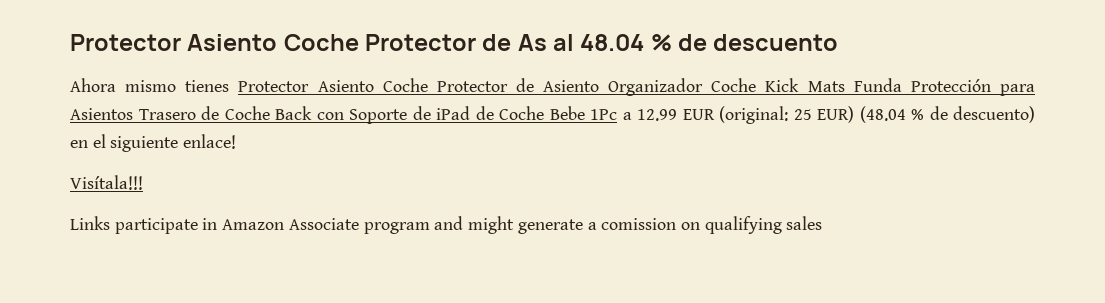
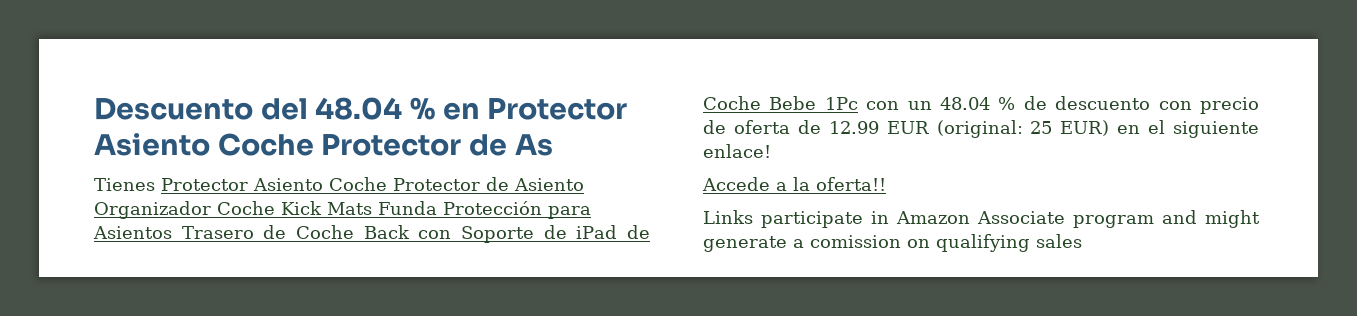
(70, 42) none -> [94,97,480,120] Descuento del 48.04 % en
[553,34,839,51] [70,78,230,92] al 48.04 % de descuento // Ahora mismo tienes -> [94,178,155,191] // Tienes
[622,112,632,120] a -> [866,96,1259,114] [703,120,821,134] con un 48.04 % de descuento con precio de oferta de
[859,106,1035,123] (48.04 % de descuento) -> (1110, 128) none
[70,175,143,190] Visítala!!! -> [702,177,886,191] Accede a la oferta!!

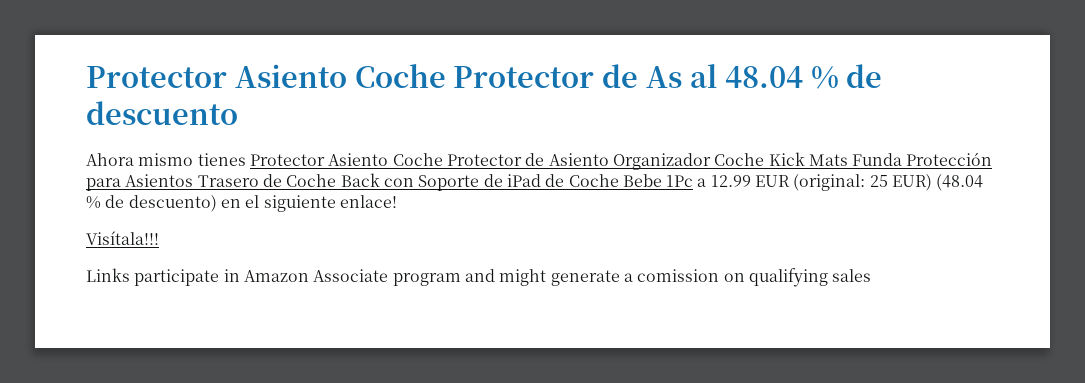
[94,97,480,120] Descuento del 48.04 % en -> (86, 77) none
[94,178,155,191] // Tienes -> [689,64,883,89] [86,101,238,125] [86,153,246,166] al 48.04 % de descuento // Ahora mismo tienes
[866,96,1259,114] [703,120,821,134] con un 48.04 % de descuento con precio de oferta de -> [697,178,707,187] a
(1110, 128) none -> [936,174,984,191] [86,195,217,212] (48.04 % de descuento)
[702,177,886,191] Accede a la oferta!! -> [86,231,159,245] Visítala!!!

